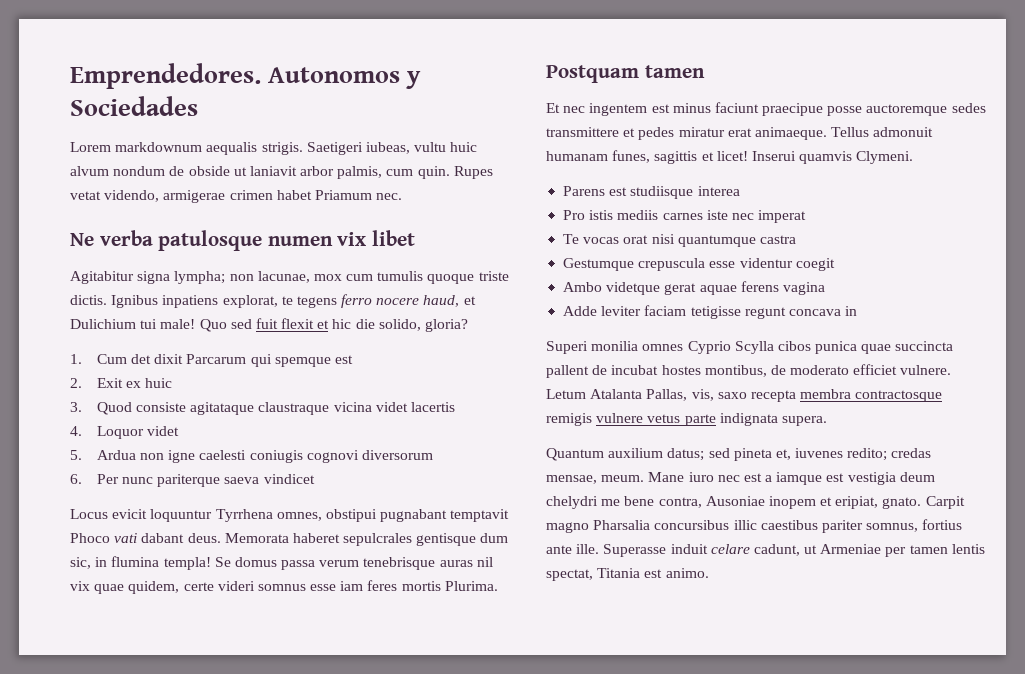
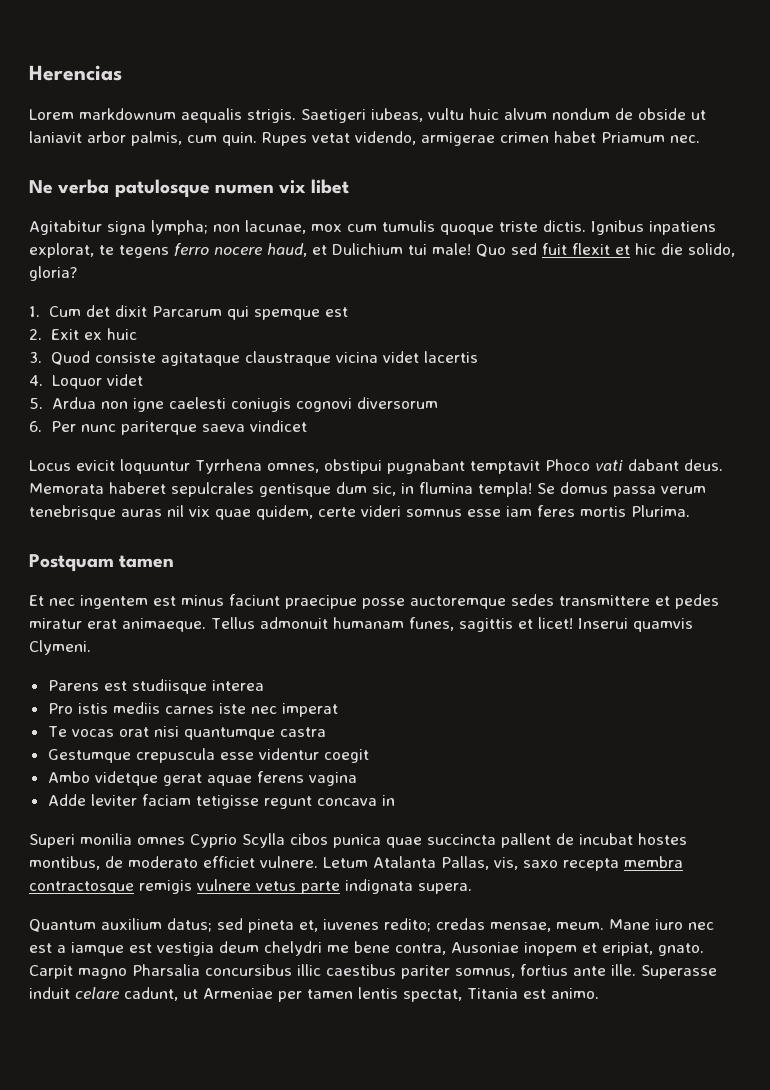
[70,63,421,89] [70,96,198,116] Emprendedores. Autonomos y Sociedades -> [29,65,122,81] Herencias

